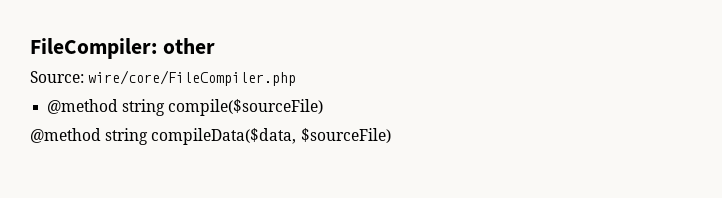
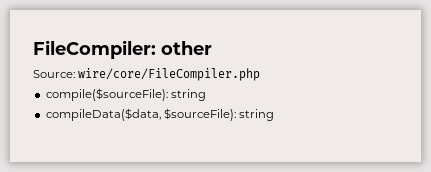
[47,99,324,116] [30,128,391,145] @method string compile($sourceFile) // @method string compileData($data, $sourceFile) -> [45,88,206,101] [45,108,274,121] compile($sourceFile): string // compileData($data, $sourceFile): string

